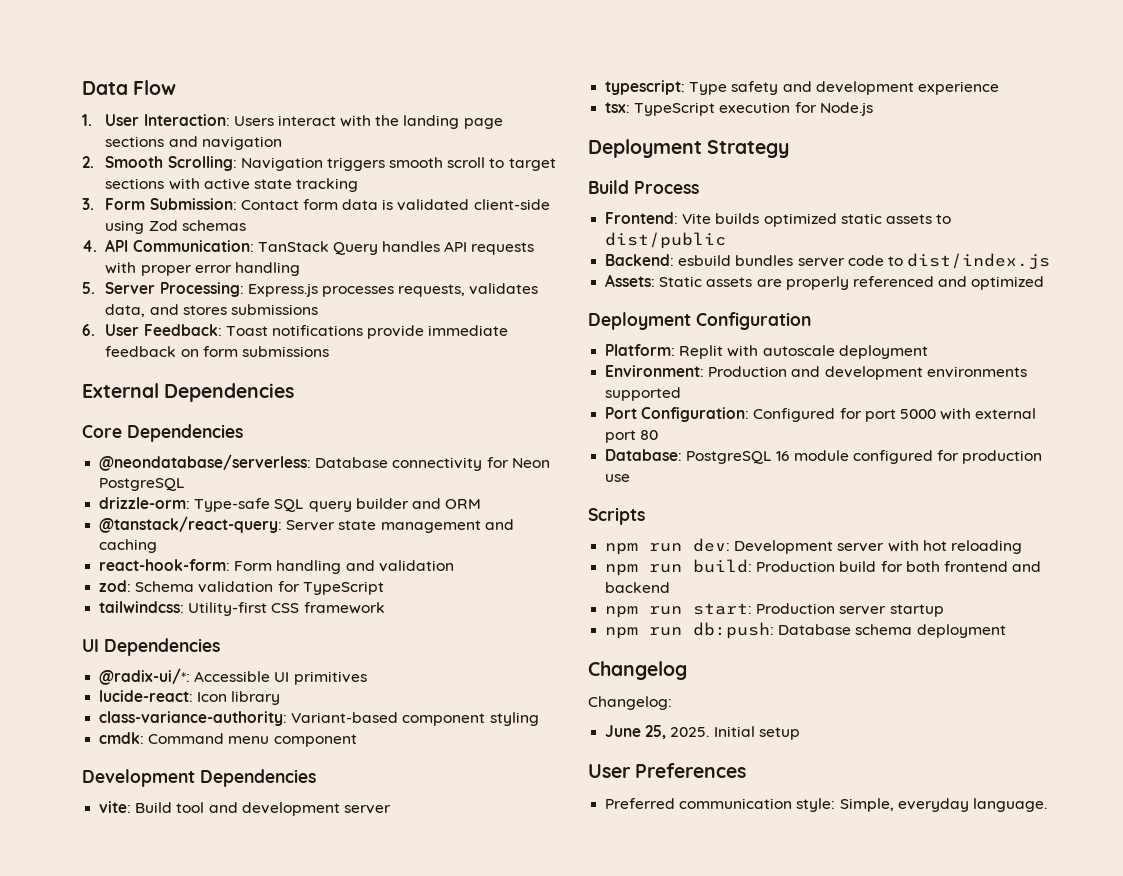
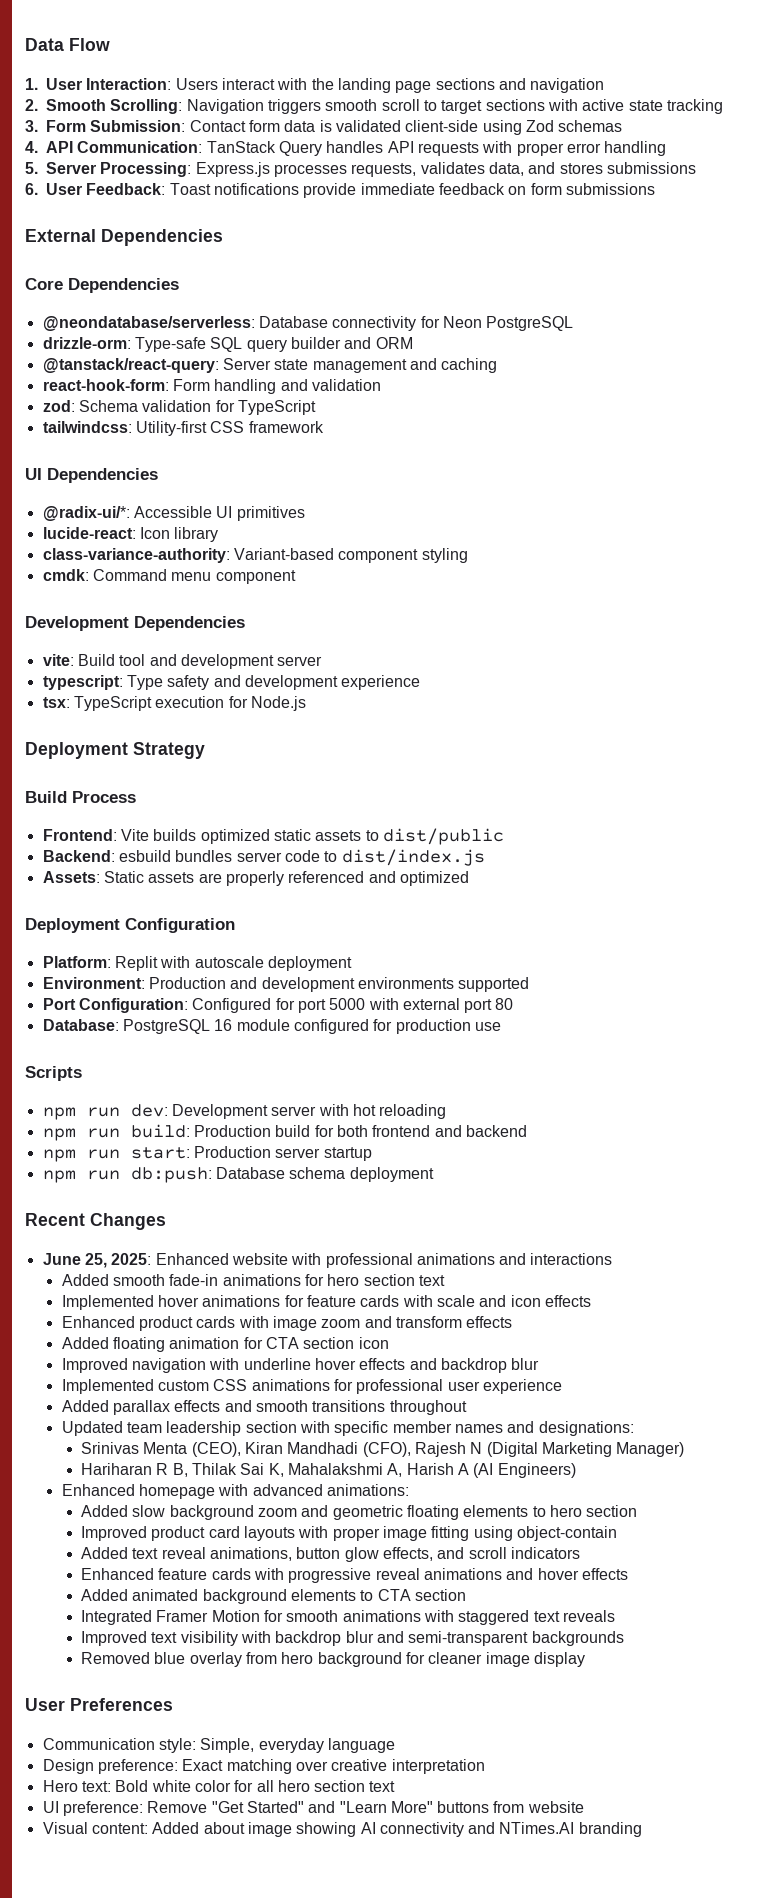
[588,661,687,680] [588,696,672,710] Changelog // Changelog: -> [25,1213,166,1230] Recent Changes
[670,726,800,740] 2025. Initial setup -> [111,1253,613,1268] [61,1274,446,1286] [61,1295,592,1310] [61,1316,513,1331] [61,1337,389,1352] [61,1358,540,1373] [61,1379,563,1394] [61,1400,467,1415] [61,1421,634,1436] [81,1442,685,1457] [81,1463,576,1478] [61,1484,410,1499] [81,1505,638,1520] [81,1526,617,1541] [81,1547,580,1562] [81,1568,628,1583] [81,1589,467,1604] [81,1610,615,1625] [81,1631,624,1646] [81,1652,585,1667] 2025: Enhanced website with professional animations and interactions // Added smooth fade-in animations for hero section text // Implemented hover animations for feature cards with scale and icon effects // Enhanced product cards with image zoom and transform effects // Added floating animation for CTA section icon // Improved navigation with underline hover effects and backdrop blur // Implemented custom CSS animations for professional user experience // Added parallax effects and smooth transitions throughout // Updated team leadership section with specific member names and designations: // Srinivas Menta (CEO), Kiran Mandhadi (CFO), Rajesh N (Digital Marketing Manager) // Hariharan R B, Thilak Sai K, Mahalakshmi A, Harish A (AI Engineers) // Enhanced homepage with advanced animations: // Added slow background zoom and geometric floating elements to hero section // Improved product card layouts with proper image fitting using object-contain // Added text reveal animations, button glow effects, and scroll indicators // Enhanced feature cards with progressive reveal animations and hover effects // Added animated background elements to CTA section // Integrated Framer Motion for smooth animations with staggered text reveals // Improved text visibility with backdrop blur and semi-transparent backgrounds // Removed blue overlay from hero background for cleaner image display
[605,798,793,809] Preferred communication -> [42,1738,155,1750] Communication
[972,798,1047,812] language. -> [327,1738,395,1753] [42,1759,485,1774] [42,1780,396,1792] [42,1801,584,1816] [42,1822,642,1837] language // Design preference: Exact matching over creative interpretation // Hero text: Bold white color for all hero section text // UI preference: Remove "Get Started" and "Learn More" buttons from website // Visual content: Added about image showing AI connectivity and NTimes.AI branding

